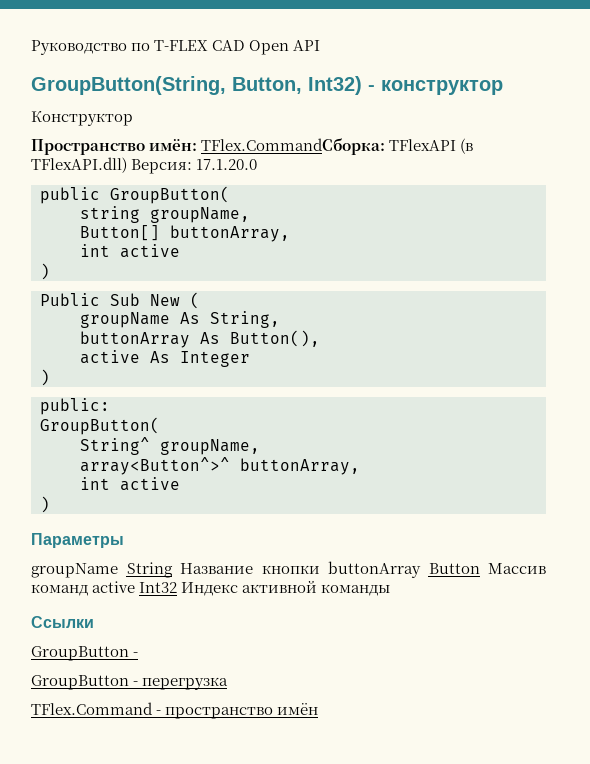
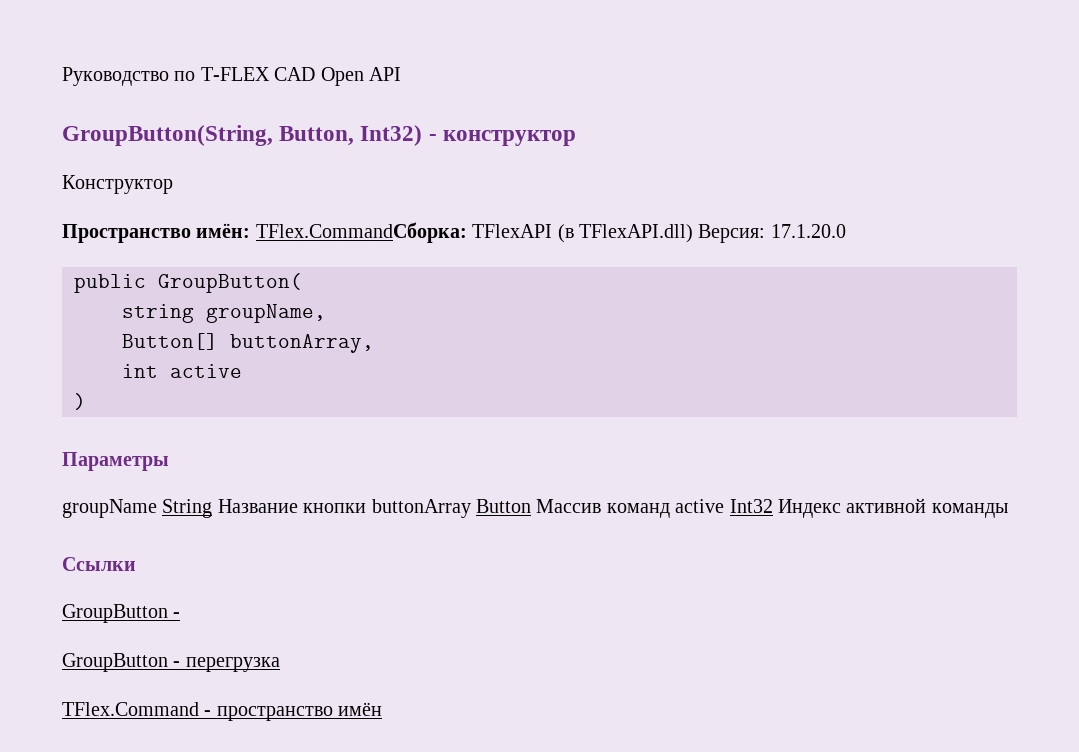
[40,292,200,309] [80,311,280,328] [80,330,320,348] [80,350,250,367] [40,369,50,386] [40,398,110,415] [40,417,160,435] [80,437,260,455] [80,457,360,475] [80,477,180,491] [40,496,50,513] // Public Sub New ( // groupName As String, // buttonArray As Button(), // active As Integer // ) // public: // GroupButton( // String^ groupName, // array<Button^>^ buttonArray, // int active // ) -> (86, 401) none

